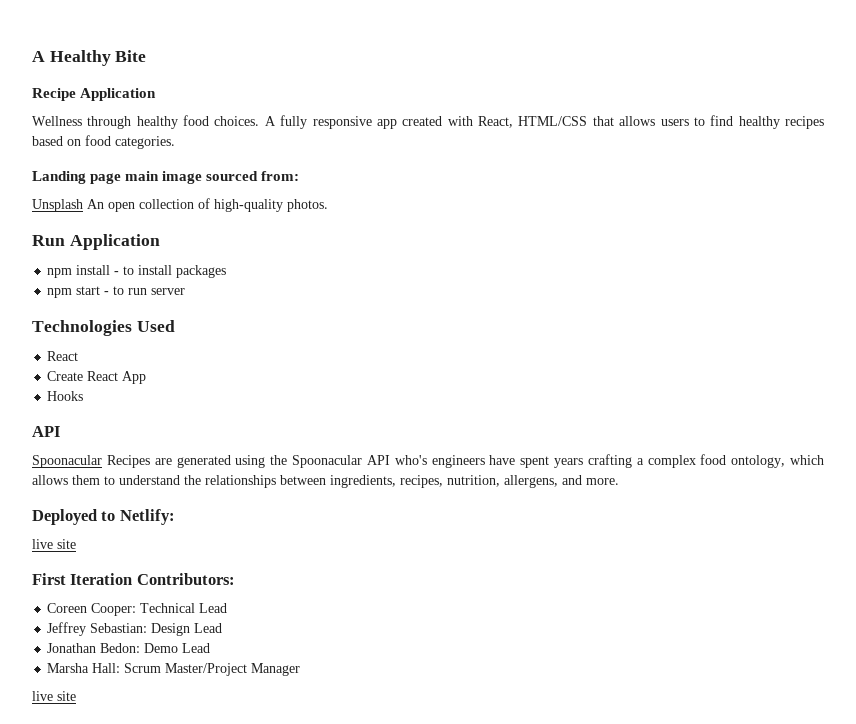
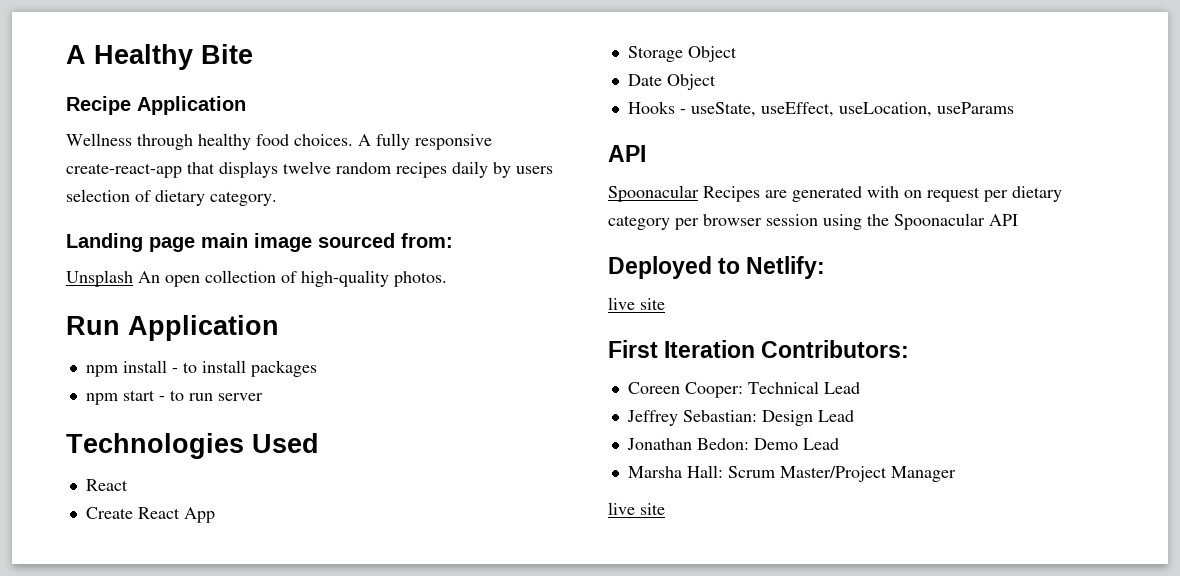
[376,115,824,129] [32,135,175,149] app created with React, HTML/CSS that allows users to find healthy recipes based on food categories. -> [66,161,553,178] [66,189,277,206] create-react-app that displays twelve random recipes daily by users selection of dietary category.
[47,391,84,401] Hooks -> [627,46,737,62] [627,74,716,90] [627,101,1014,117] Storage Object // Date Object // Hooks - useState, useEffect, useLocation, useParams
[235,454,825,468] [32,475,619,488] using the Spoonacular API who's engineers have spent years crafting a complex food ontology, which allows them to understand the relationships between ingredients, recipes, nutrition, allergens, and more. -> [867,186,1062,202] [608,213,1018,230] with on request per dietary category per browser session using the Spoonacular API

